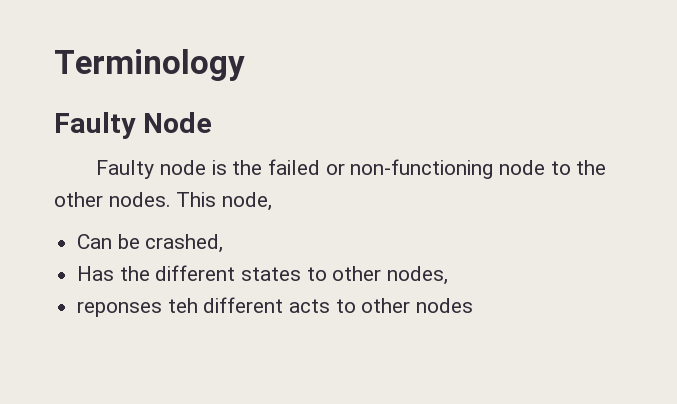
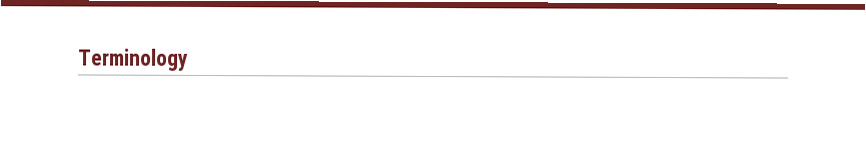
[54,112,212,139] [96,159,607,179] [54,192,273,211] [77,234,224,253] [77,265,449,285] [77,297,474,317] // Faulty Node // Faulty node is the failed or non-functioning node to the other nodes. This node, // Can be crashed, // Has the different states to other nodes, // reponses teh different acts to other nodes -> (189, 59) none

